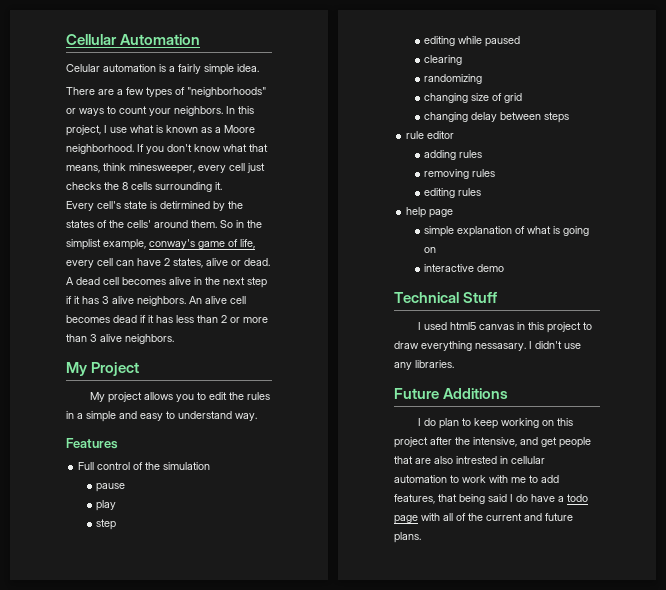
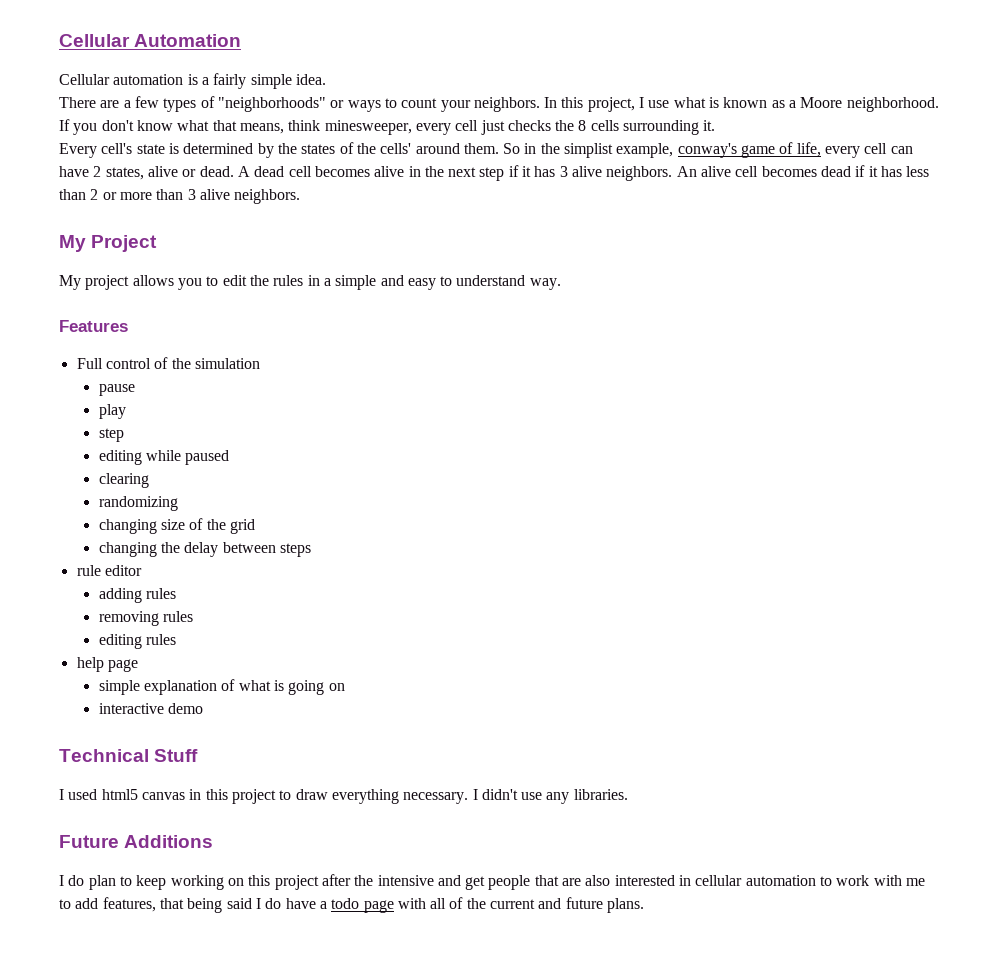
[66,64,100,72] Celular -> [59,74,110,85] Cellular
[160,201,210,209] detirmined -> [183,143,254,154] determined
(503, 97) none -> [206,519,226,530] the
(469, 117) none -> [161,542,181,553] the
[475,343,526,351] nessasary. -> [403,792,469,804] necessary.
[473,437,517,447] intensive, -> [377,875,434,886] intensive
[456,456,497,464] intrested -> [614,875,675,886] interested

